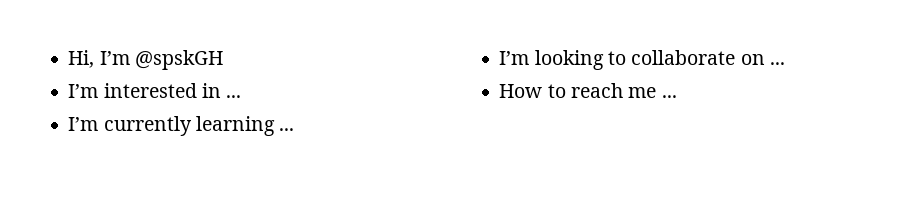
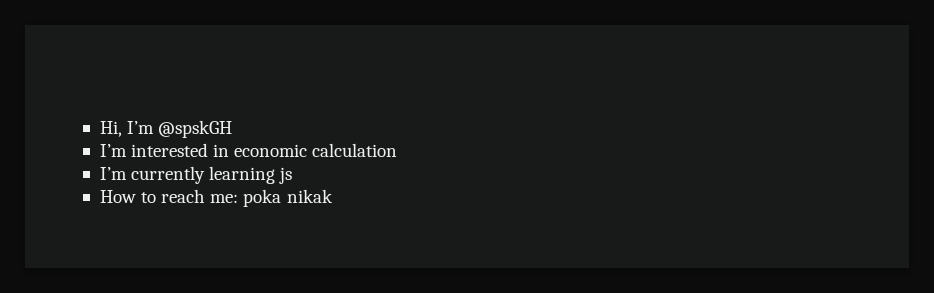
[226,95,242,98] ... -> [234,143,398,157] economic calculation
[279,128,295,131] [499,50,785,70] ... // I’m looking to collaborate on ... -> [279,167,293,184] js
[628,87,677,98] me ... -> [210,189,333,207] me: poka nikak

